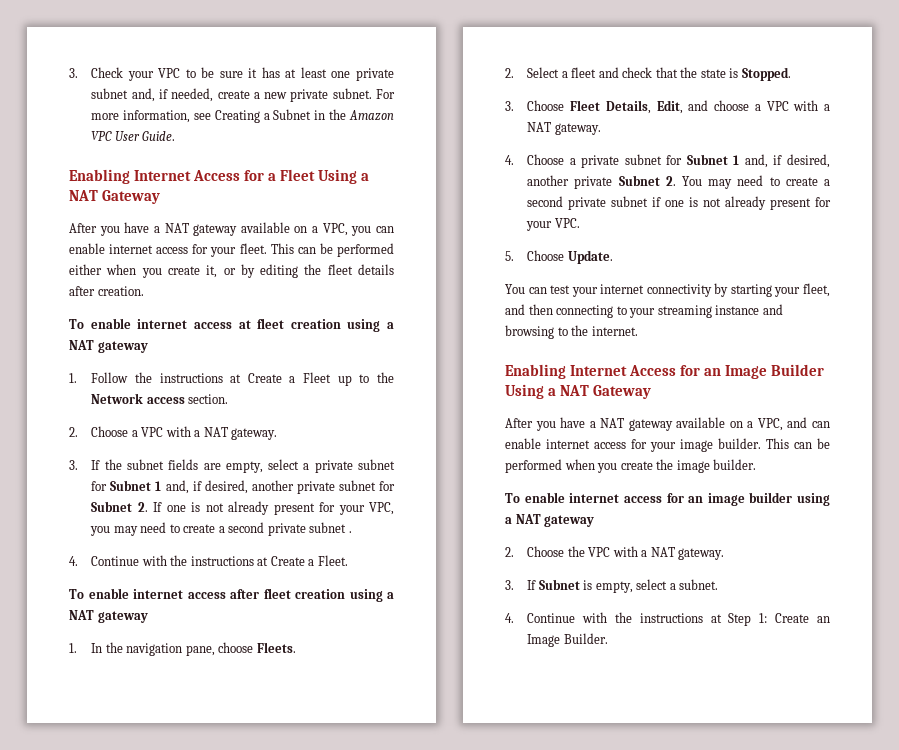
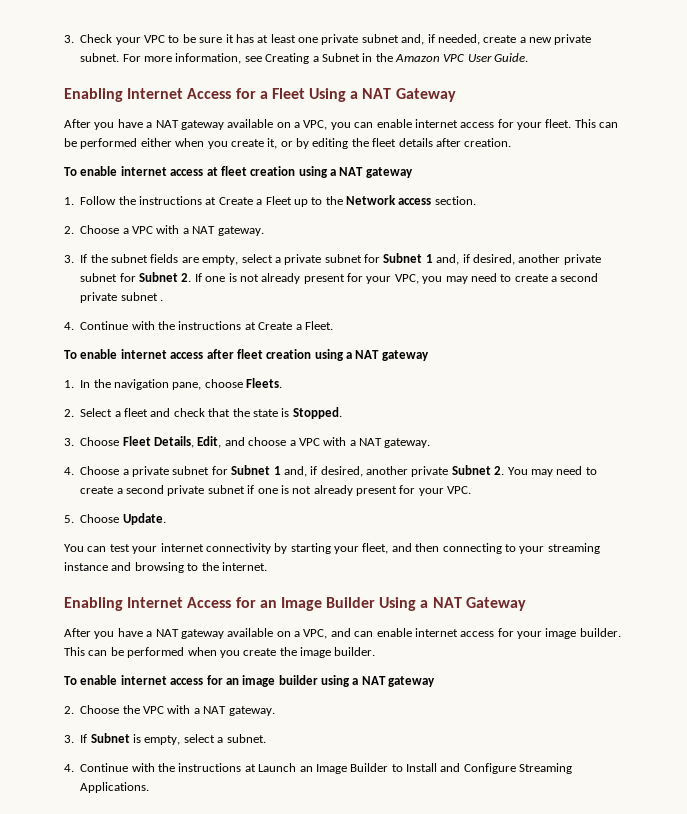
[728,613,830,626] [527,633,608,647] Step 1: Create an Image Builder. -> [258,763,573,774] [80,782,150,793] Launch an Image Builder to Install and Configure Streaming Applications.

